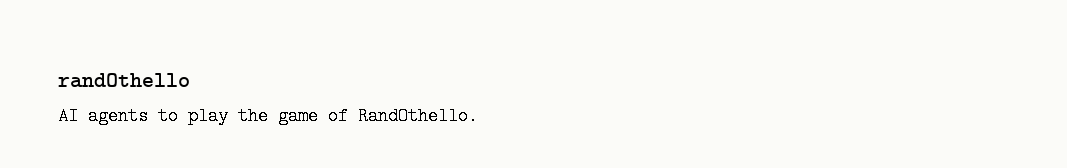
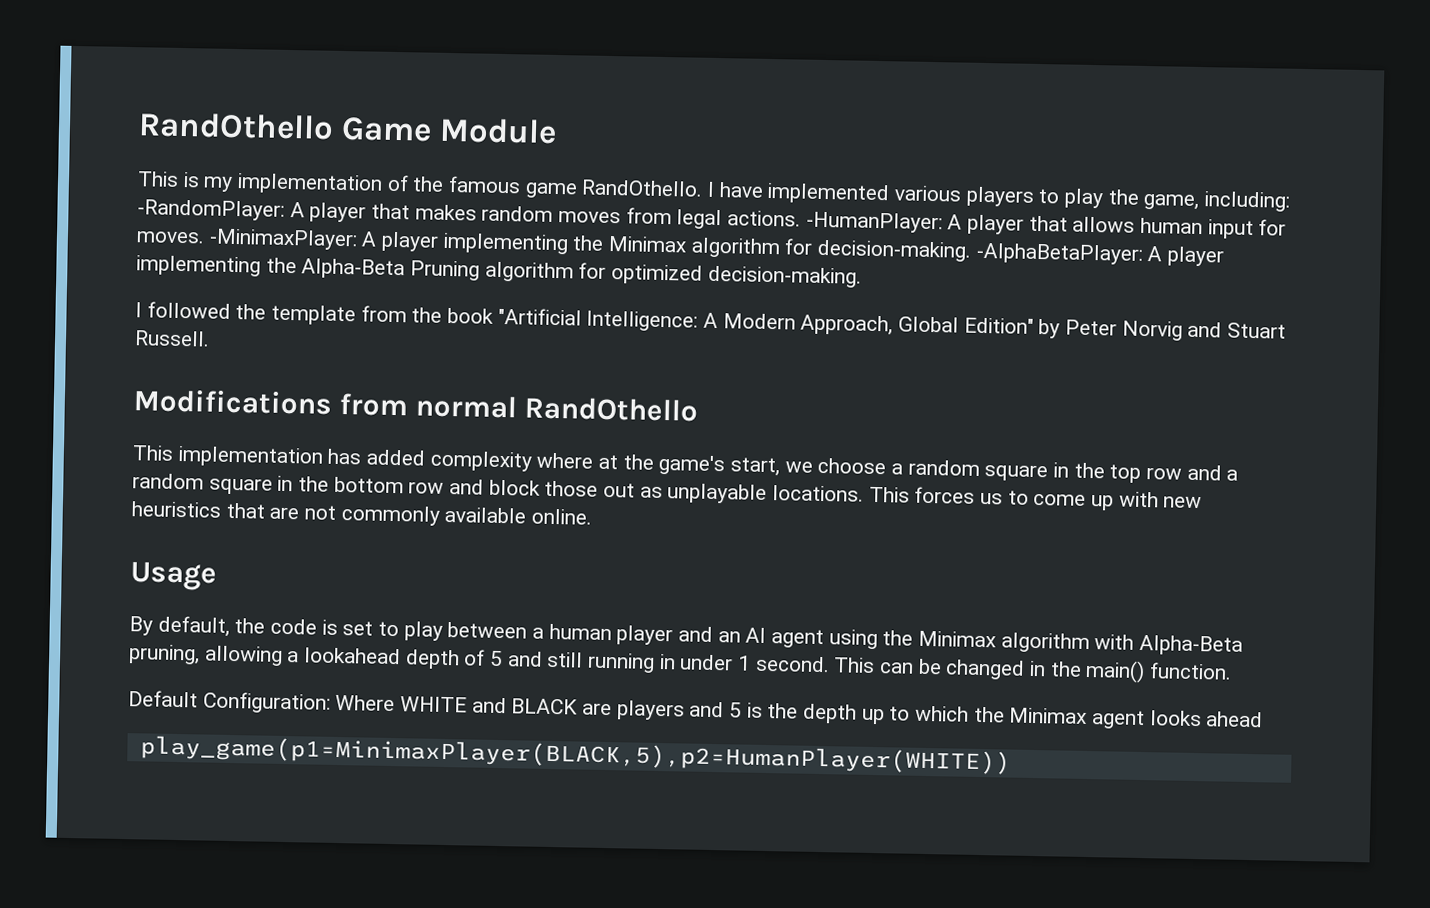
[58,73,190,88] [58,107,478,125] randOthello // AI agents to play the game of RandOthello. -> [138,112,557,144] [137,171,1291,212] [137,199,1287,240] [136,228,1225,267] [136,255,862,288] [135,301,1287,341] [134,330,210,347] [133,389,699,422] [132,445,1239,483] [132,473,1203,511] [131,501,593,526] [130,561,217,591] [129,615,1244,656] [128,644,1233,684] [128,690,1264,730] [139,735,1011,775] RandOthello Game Module // This is my implementation of the famous game RandOthello. I have implemented various players to play the game, including: -RandomPlayer: A player that makes random moves from legal actions. -HumanPlayer: A player that allows human input for moves. -MinimaxPlayer: A player implementing the Minimax algorithm for decision-making. -AlphaBetaPlayer: A player implementing the Alpha-Beta Pruning algorithm for optimized decision-making. // I followed the template from the book "Artificial Intelligence: A Modern Approach, Global Edition" by Peter Norvig and Stuart Russell. // Modifications from normal RandOthello // This implementation has added complexity where at the game's start, we choose a random square in the top row and a random square in the bottom row and block those out as unplayable locations. This forces us to come up with new heuristics that are not commonly available online. // Usage // By default, the code is set to play between a human player and an AI agent using the Minimax algorithm with Alpha-Beta pruning, allowing a lookahead depth of 5 and still running in under 1 second. This can be changed in the main() function. // Default Configuration: Where WHITE and BLACK are players and 5 is the depth up to which the Minimax agent looks ahead // play_game(p1=MinimaxPlayer(BLACK,5),p2=HumanPlayer(WHITE))

